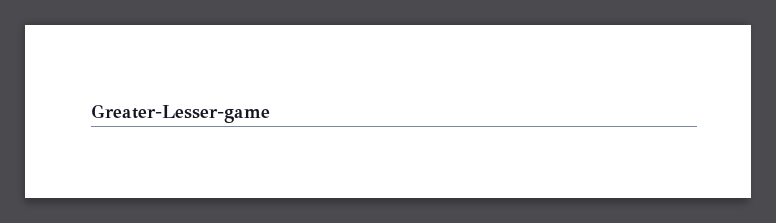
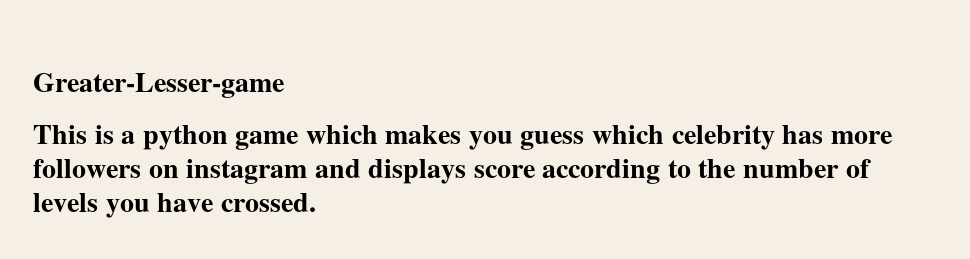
(270, 113) none -> [33,125,892,150] [33,159,871,184] [33,193,316,218] // This is a python game which makes you guess which celebrity has more followers on instagram and displays score according to the number of levels you have crossed.

